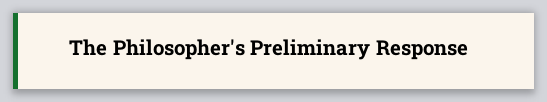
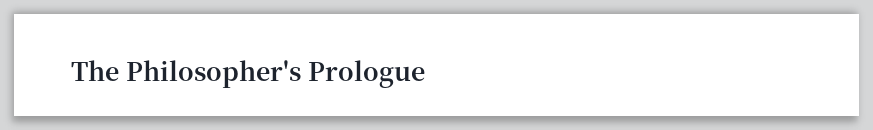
[250,39,468,60] Preliminary Response -> [307,60,425,88] Prologue

